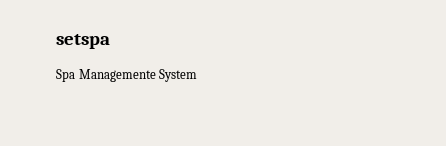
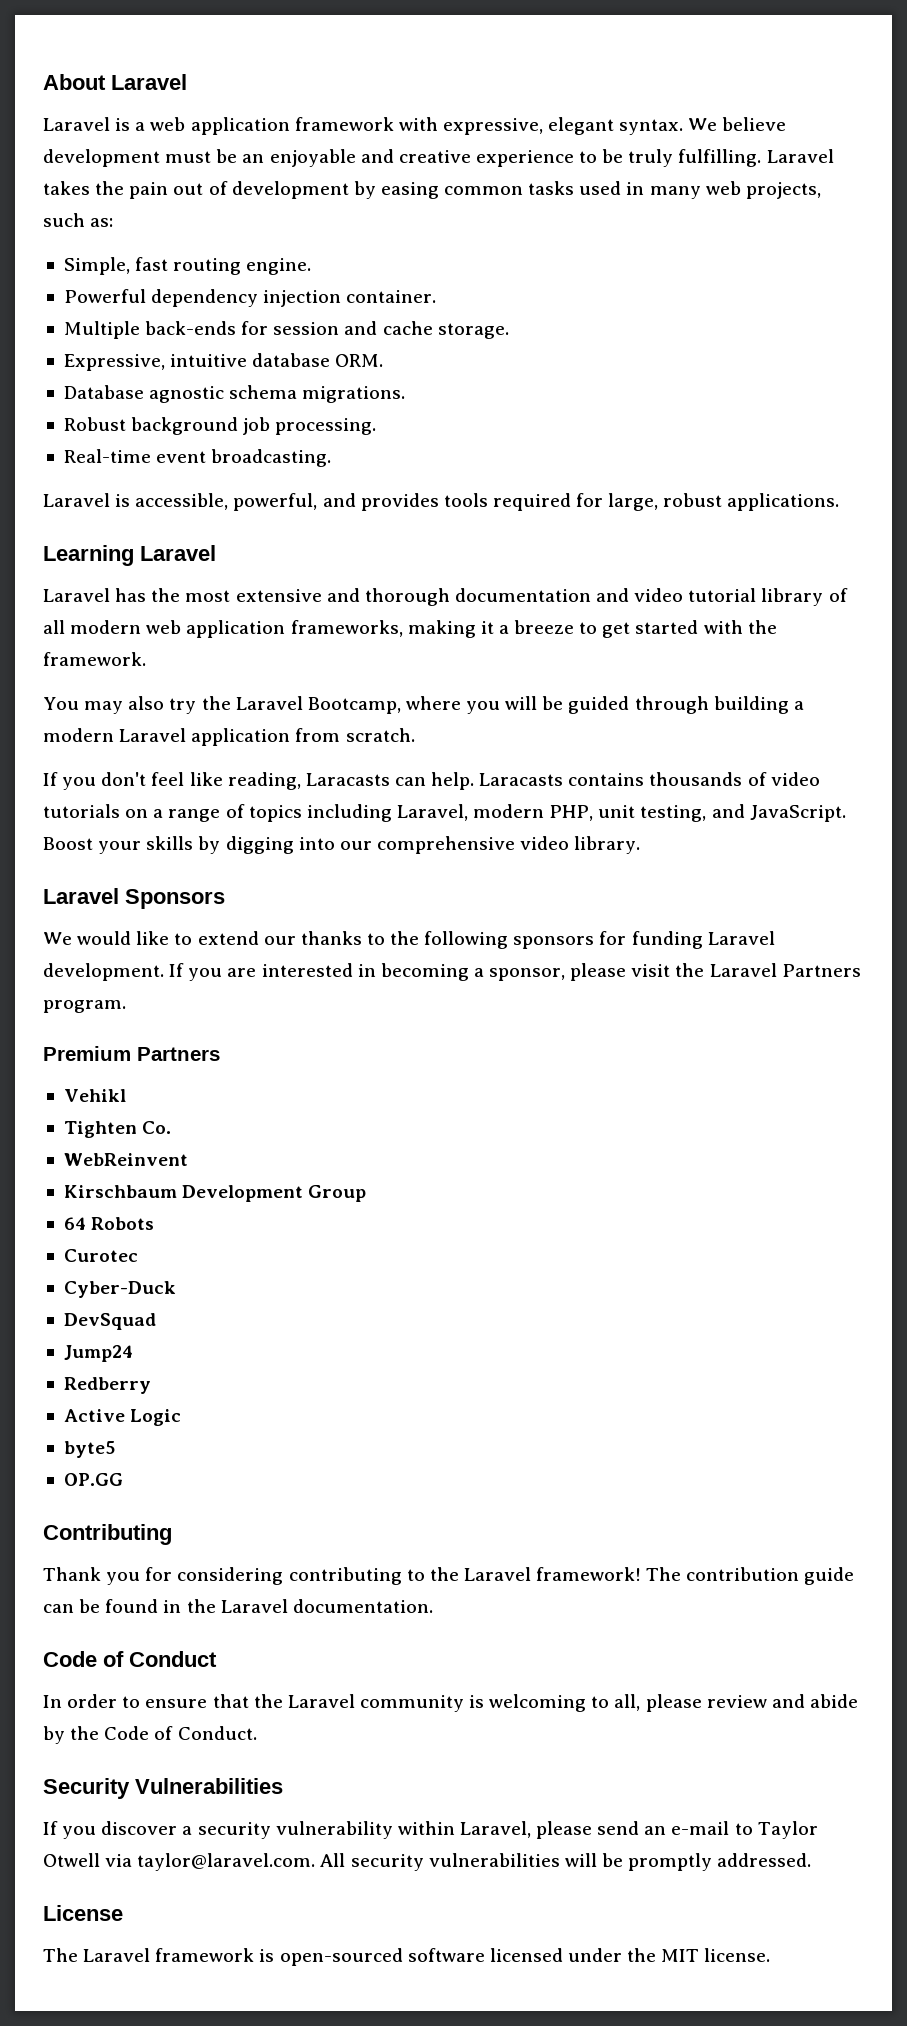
[56,34,110,49] [56,69,198,82] setspa // Spa Managemente System -> [43,74,187,90] [43,117,787,135] [43,149,834,167] [43,181,821,199] [43,213,114,227] [63,257,312,275] [63,289,437,307] [63,321,509,339] [63,353,384,371] [63,385,406,403] [63,417,377,435] [63,449,332,467] [43,493,840,511] [43,545,216,566] [43,588,848,606] [43,620,777,638] [43,652,146,666] [43,696,804,714] [43,728,415,746] [43,772,820,790] [43,804,846,822] [43,836,641,854] [43,888,225,909] [43,931,775,949] [43,963,861,981] [43,1000,126,1013] [43,1046,220,1061] [63,1089,126,1102] [63,1121,172,1138] [63,1153,188,1166] [63,1185,367,1202] [63,1217,155,1230] [63,1249,138,1262] [63,1281,176,1298] [63,1313,156,1330] [63,1345,133,1362] [63,1377,151,1394] [63,1409,182,1426] [63,1441,115,1458] [63,1473,123,1486] [43,1524,172,1545] [43,1567,855,1585] [43,1599,433,1613] [43,1651,217,1667] [43,1694,858,1712] [43,1726,257,1744] [43,1778,283,1799] [43,1821,818,1839] [43,1853,812,1871] [43,1905,123,1921] [43,1948,771,1966] About Laravel // Laravel is a web application framework with expressive, elegant syntax. We believe development must be an enjoyable and creative experience to be truly fulfilling. Laravel takes the pain out of development by easing common tasks used in many web projects, such as: // Simple, fast routing engine. // Powerful dependency injection container. // Multiple back-ends for session and cache storage. // Expressive, intuitive database ORM. // Database agnostic schema migrations. // Robust background job processing. // Real-time event broadcasting. // Laravel is accessible, powerful, and provides tools required for large, robust applications. // Learning Laravel // Laravel has the most extensive and thorough documentation and video tutorial library of all modern web application frameworks, making it a breeze to get started with the framework. // You may also try the Laravel Bootcamp, where you will be guided through building a modern Laravel application from scratch. // If you don't feel like reading, Laracasts can help. Laracasts contains thousands of video tutorials on a range of topics including Laravel, modern PHP, unit testing, and JavaScript. Boost your skills by digging into our comprehensive video library. // Laravel Sponsors // We would like to extend our thanks to the following sponsors for funding Laravel development. If you are interested in becoming a sponsor, please visit the Laravel Partners program. // Premium Partners // Vehikl // Tighten Co. // WebReinvent // Kirschbaum Development Group // 64 Robots // Curotec // Cyber-Duck // DevSquad // Jump24 // Redberry // Active Logic // byte5 // OP.GG // Contributing // Thank you for considering contributing to the Laravel framework! The contribution guide can be found in the Laravel documentation. // Code of Conduct // In order to ensure that the Laravel community is welcoming to all, please review and abide by the Code of Conduct. // Security Vulnerabilities // If you discover a security vulnerability within Laravel, please send an e-mail to Taylor Otwell via taylor@laravel.com. All security vulnerabilities will be promptly addressed. // License // The Laravel framework is open-sourced software licensed under the MIT license.

